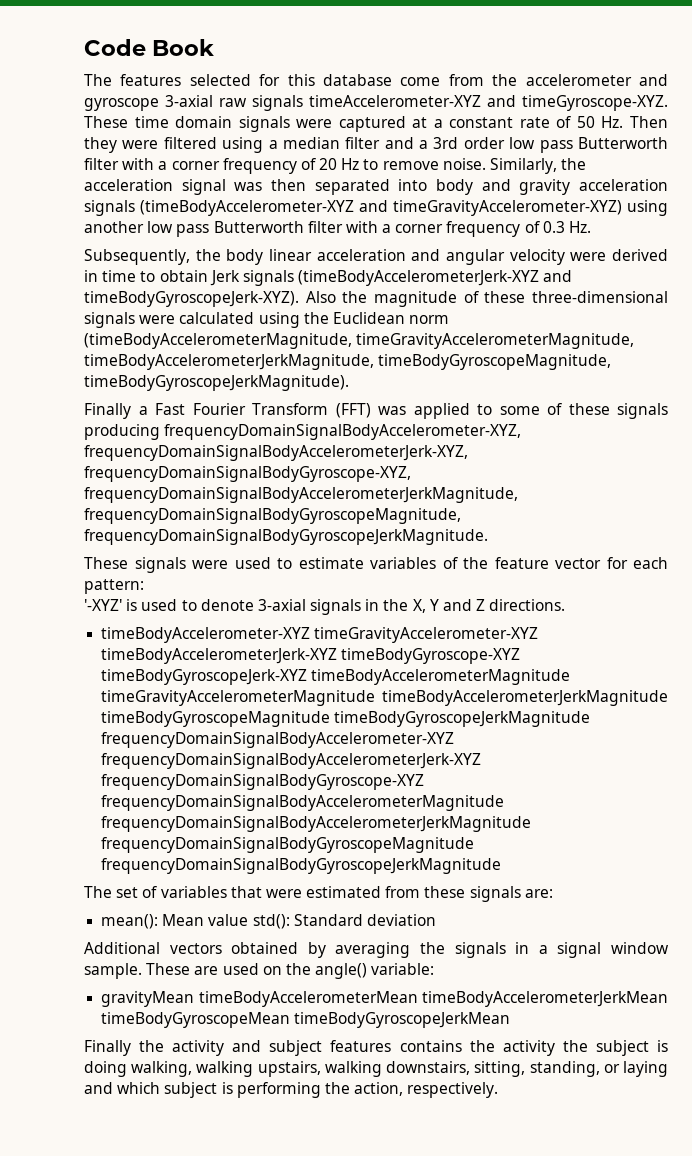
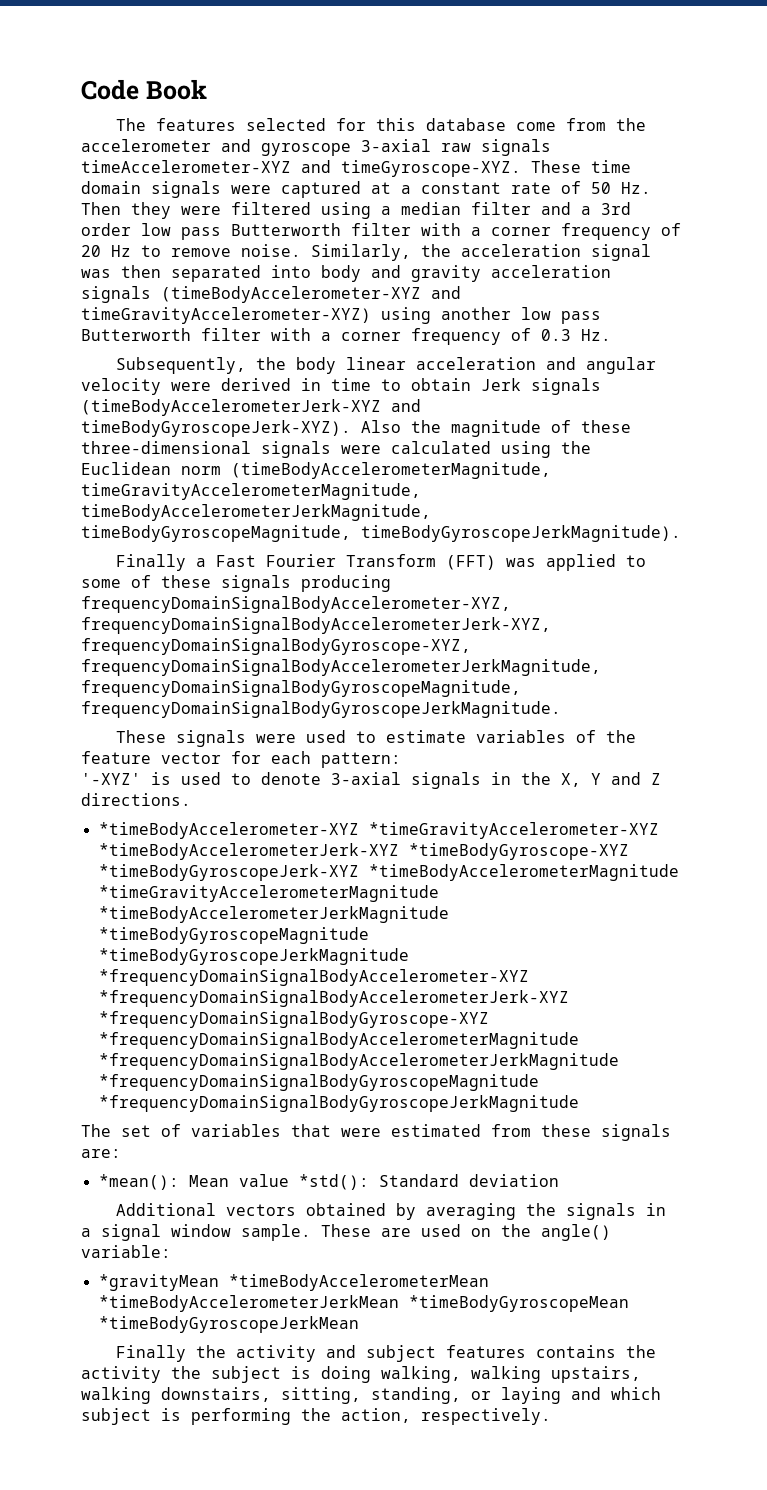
[101,627,539,643] [101,648,521,664] [101,669,571,685] [101,690,669,706] [101,711,591,727] [101,732,455,748] [101,753,482,769] [101,774,425,790] [101,795,505,811] [101,816,532,832] [101,837,475,853] [101,858,502,874] timeBodyAccelerometer-XYZ timeGravityAccelerometer-XYZ timeBodyAccelerometerJerk-XYZ timeBodyGyroscope-XYZ timeBodyGyroscopeJerk-XYZ timeBodyAccelerometerMagnitude timeGravityAccelerometerMagnitude timeBodyAccelerometerJerkMagnitude timeBodyGyroscopeMagnitude timeBodyGyroscopeJerkMagnitude frequencyDomainSignalBodyAccelerometer-XYZ frequencyDomainSignalBodyAccelerometerJerk-XYZ frequencyDomainSignalBodyGyroscope-XYZ frequencyDomainSignalBodyAccelerometerMagnitude frequencyDomainSignalBodyAccelerometerJerkMagnitude frequencyDomainSignalBodyGyroscopeMagnitude frequencyDomainSignalBodyGyroscopeJerkMagnitude -> [98,822,659,839] [98,843,629,860] [98,864,679,881] [98,885,439,902] [98,906,449,923] [98,927,369,944] [98,948,409,965] [98,969,529,986] [98,990,569,1007] [98,1011,489,1028] [98,1032,579,1049] [98,1053,619,1070] [98,1074,539,1091] [98,1095,579,1112] *timeBodyAccelerometer-XYZ *timeGravityAccelerometer-XYZ *timeBodyAccelerometerJerk-XYZ *timeBodyGyroscope-XYZ *timeBodyGyroscopeJerk-XYZ *timeBodyAccelerometerMagnitude *timeGravityAccelerometerMagnitude *timeBodyAccelerometerJerkMagnitude *timeBodyGyroscopeMagnitude *timeBodyGyroscopeJerkMagnitude *frequencyDomainSignalBodyAccelerometer-XYZ *frequencyDomainSignalBodyAccelerometerJerk-XYZ *frequencyDomainSignalBodyGyroscope-XYZ *frequencyDomainSignalBodyAccelerometerMagnitude *frequencyDomainSignalBodyAccelerometerJerkMagnitude *frequencyDomainSignalBodyGyroscopeMagnitude *frequencyDomainSignalBodyGyroscopeJerkMagnitude
[101,914,159,929] mean(): -> [98,1174,179,1190] *mean():
[252,914,290,929] std(): -> [298,1174,369,1190] *std():
[101,991,668,1007] [101,1012,511,1028] gravityMean timeBodyAccelerometerMean timeBodyAccelerometerJerkMean timeBodyGyroscopeMean timeBodyGyroscopeJerkMean -> [98,1274,489,1291] [98,1295,629,1312] [98,1316,359,1333] *gravityMean *timeBodyAccelerometerMean *timeBodyAccelerometerJerkMean *timeBodyGyroscopeMean *timeBodyGyroscopeJerkMean

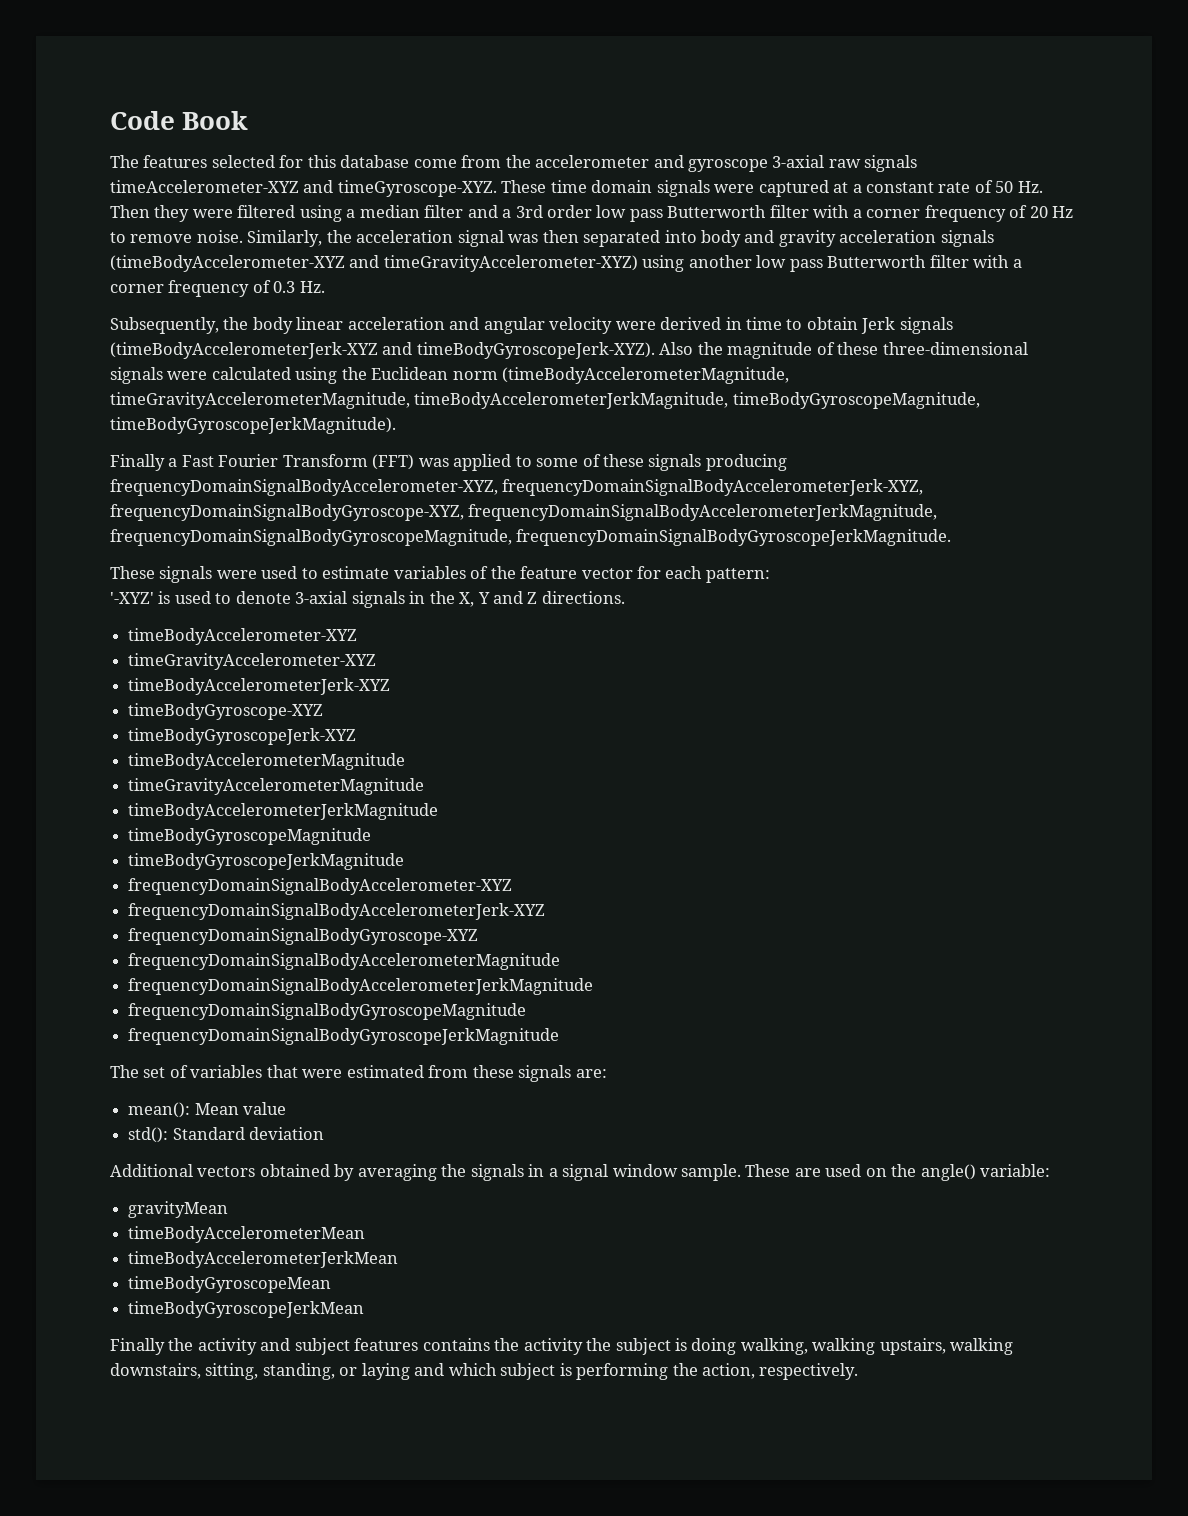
[98,822,659,839] [98,843,629,860] [98,864,679,881] [98,885,439,902] [98,906,449,923] [98,927,369,944] [98,948,409,965] [98,969,529,986] [98,990,569,1007] [98,1011,489,1028] [98,1032,579,1049] [98,1053,619,1070] [98,1074,539,1091] [98,1095,579,1112] *timeBodyAccelerometer-XYZ *timeGravityAccelerometer-XYZ *timeBodyAccelerometerJerk-XYZ *timeBodyGyroscope-XYZ *timeBodyGyroscopeJerk-XYZ *timeBodyAccelerometerMagnitude *timeGravityAccelerometerMagnitude *timeBodyAccelerometerJerkMagnitude *timeBodyGyroscopeMagnitude *timeBodyGyroscopeJerkMagnitude *frequencyDomainSignalBodyAccelerometer-XYZ *frequencyDomainSignalBodyAccelerometerJerk-XYZ *frequencyDomainSignalBodyGyroscope-XYZ *frequencyDomainSignalBodyAccelerometerMagnitude *frequencyDomainSignalBodyAccelerometerJerkMagnitude *frequencyDomainSignalBodyGyroscopeMagnitude *frequencyDomainSignalBodyGyroscopeJerkMagnitude -> [128,628,358,645] [128,653,377,670] [128,678,391,695] [128,703,324,720] [128,728,357,745] [128,753,406,770] [128,778,425,795] [128,803,439,820] [128,828,372,845] [128,853,405,870] [128,878,513,895] [128,903,546,920] [128,928,479,945] [128,953,561,970] [128,978,594,995] [128,1003,527,1020] [128,1028,560,1045] timeBodyAccelerometer-XYZ // timeGravityAccelerometer-XYZ // timeBodyAccelerometerJerk-XYZ // timeBodyGyroscope-XYZ // timeBodyGyroscopeJerk-XYZ // timeBodyAccelerometerMagnitude // timeGravityAccelerometerMagnitude // timeBodyAccelerometerJerkMagnitude // timeBodyGyroscopeMagnitude // timeBodyGyroscopeJerkMagnitude // frequencyDomainSignalBodyAccelerometer-XYZ // frequencyDomainSignalBodyAccelerometerJerk-XYZ // frequencyDomainSignalBodyGyroscope-XYZ // frequencyDomainSignalBodyAccelerometerMagnitude // frequencyDomainSignalBodyAccelerometerJerkMagnitude // frequencyDomainSignalBodyGyroscopeMagnitude // frequencyDomainSignalBodyGyroscopeJerkMagnitude
[98,1174,179,1190] *mean(): -> [128,1102,191,1118] mean():
[298,1174,369,1190] *std(): -> [128,1127,169,1143] // std():
[98,1274,489,1291] [98,1295,629,1312] [98,1316,359,1333] *gravityMean *timeBodyAccelerometerMean *timeBodyAccelerometerJerkMean *timeBodyGyroscopeMean *timeBodyGyroscopeJerkMean -> [128,1201,229,1218] [128,1226,366,1243] [128,1251,399,1268] [128,1276,332,1293] [128,1301,365,1318] gravityMean // timeBodyAccelerometerMean // timeBodyAccelerometerJerkMean // timeBodyGyroscopeMean // timeBodyGyroscopeJerkMean

